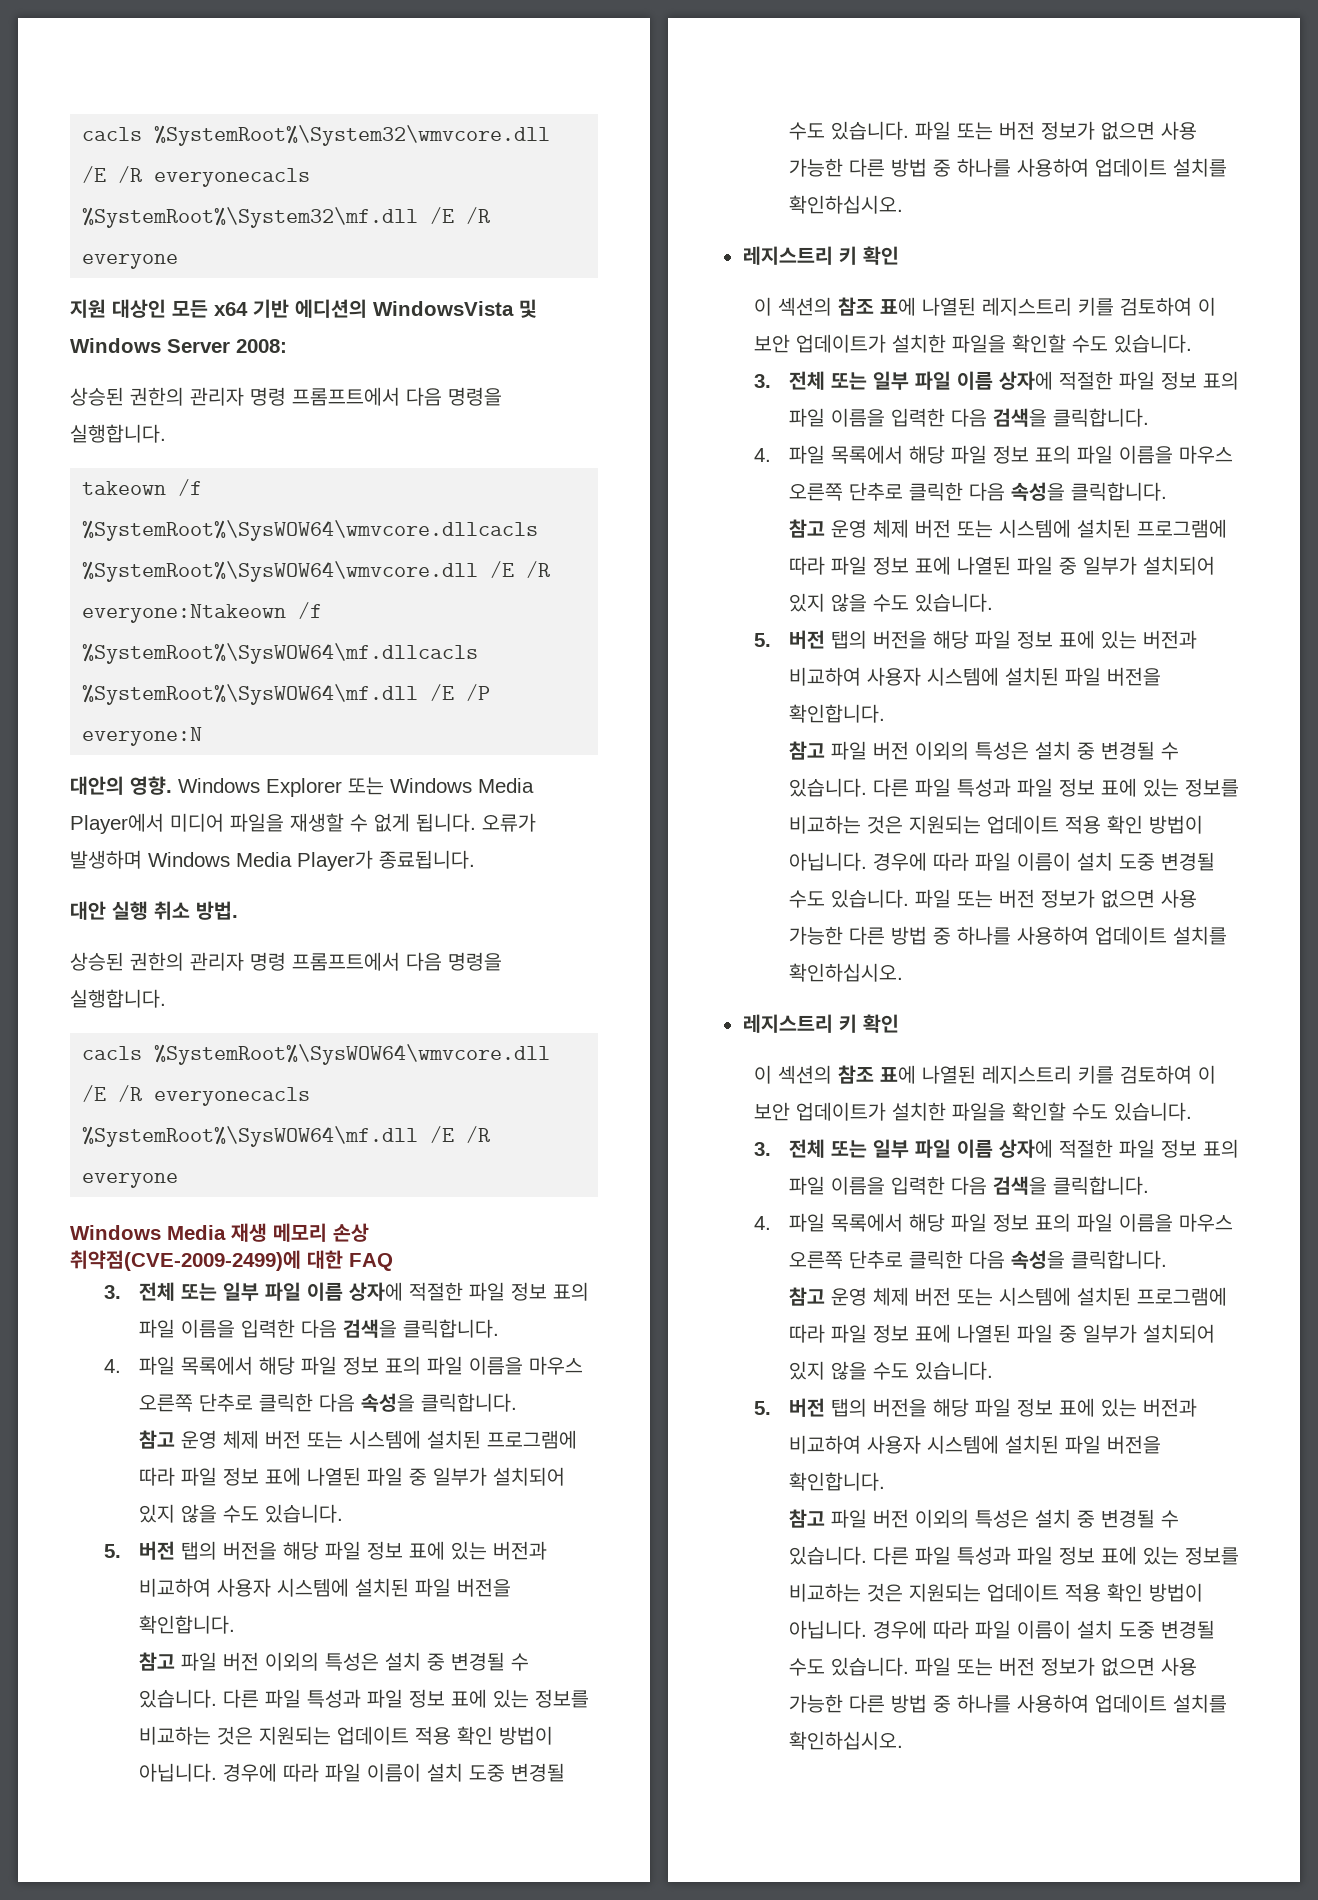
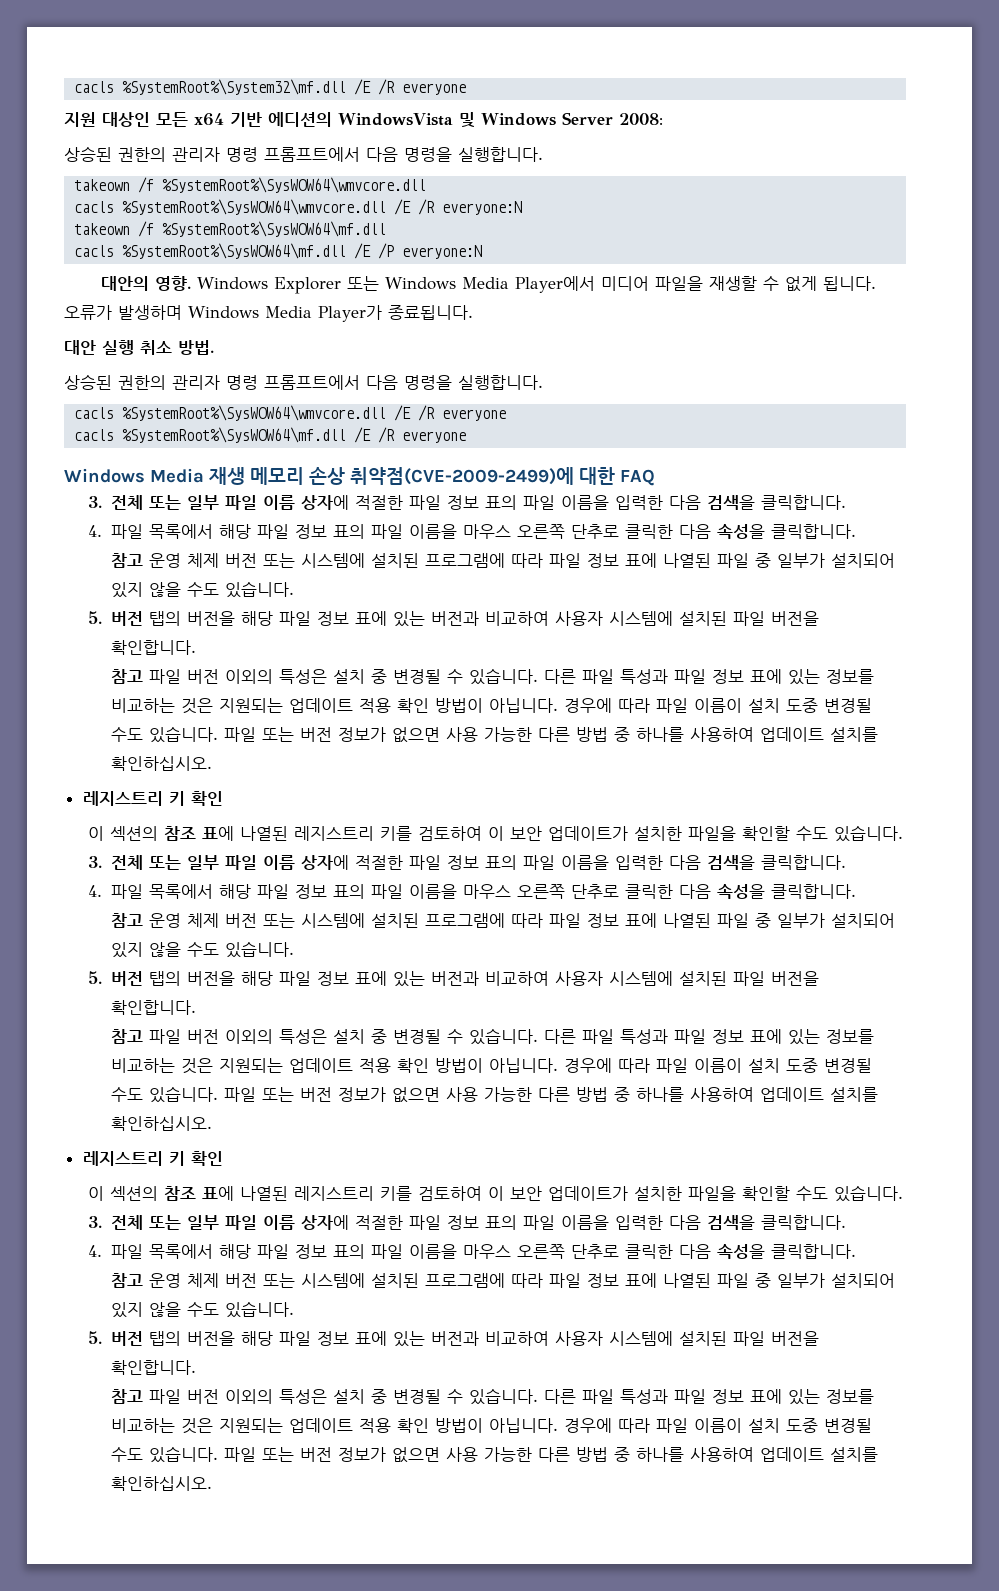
[82,125,551,146] [82,166,311,187] cacls %SystemRoot%\System32\wmvcore.dll /E /R everyonecacls -> [74,81,115,93] cacls
[82,520,539,541] [82,561,551,582] [82,602,323,623] [82,643,479,664] %SystemRoot%\SysWOW64\wmvcore.dllcacls %SystemRoot%\SysWOW64\wmvcore.dll /E /R everyone:Ntakeown /f %SystemRoot%\SysWOW64\mf.dllcacls -> [162,177,427,193] [74,199,523,215] [74,221,387,237] [74,245,115,257] %SystemRoot%\SysWOW64\wmvcore.dll // cacls %SystemRoot%\SysWOW64\wmvcore.dll /E /R everyone:N // takeown /f %SystemRoot%\SysWOW64\mf.dll // cacls
[154,1087,311,1106] everyonecacls -> [442,409,507,421] [74,429,115,441] everyone // cacls

